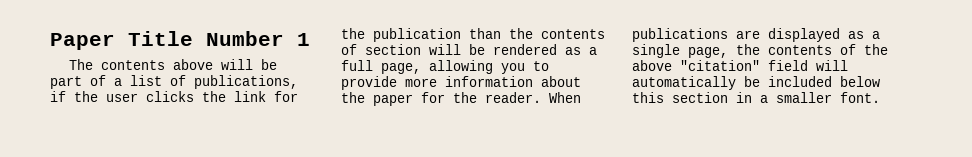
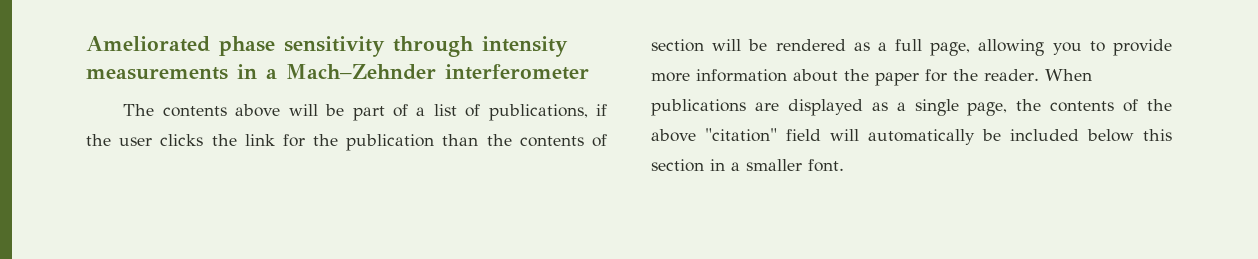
[50,31,310,50] Paper Title Number 1 -> [86,36,568,57] [86,64,589,80] Ameliorated phase sensitivity through intensity measurements in a Mach–Zehnder interferometer

